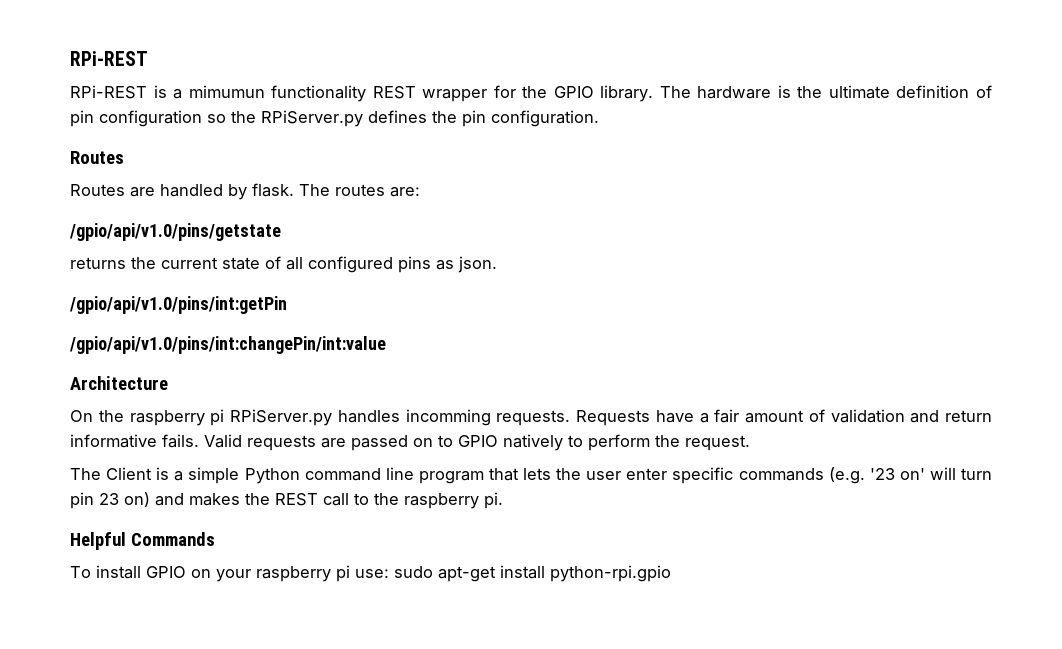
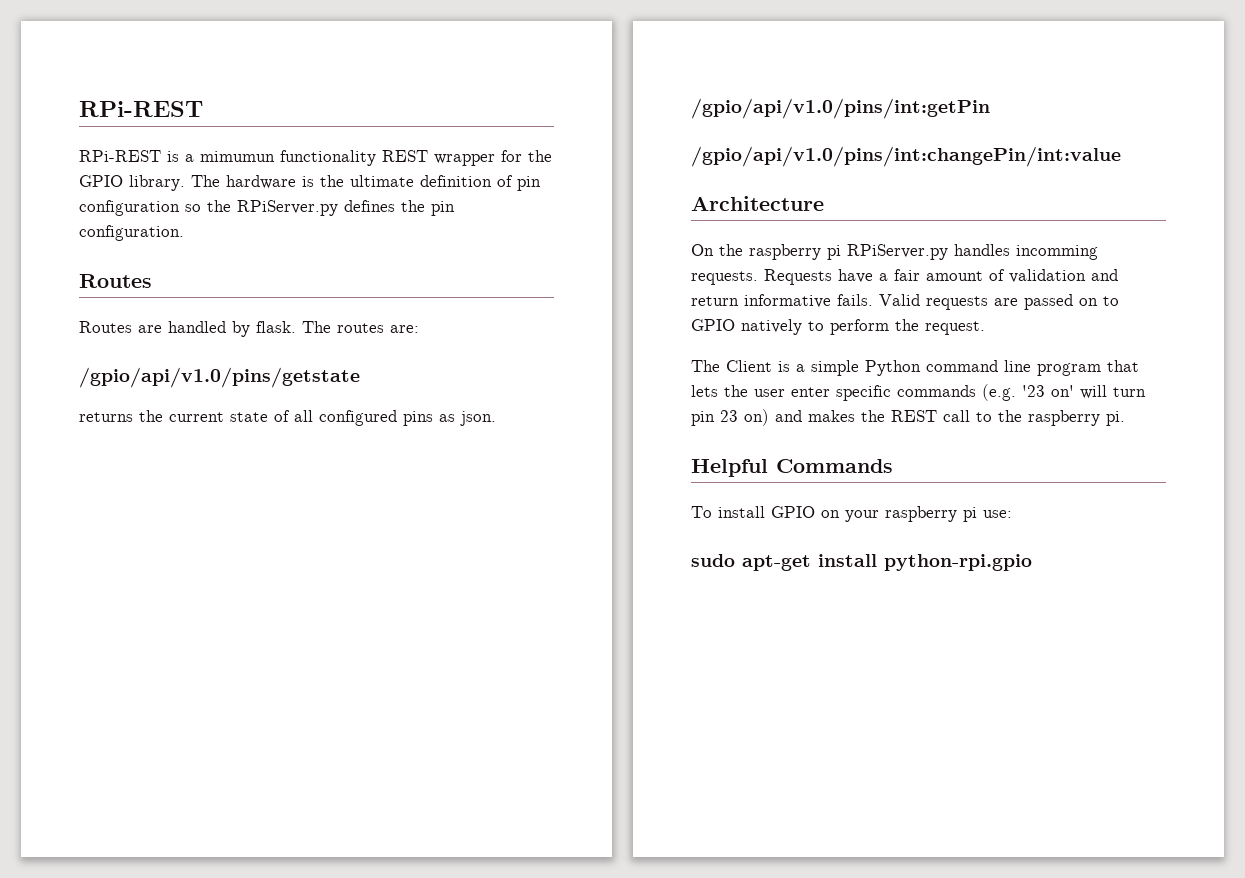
(389, 573) none -> (1012, 514) //

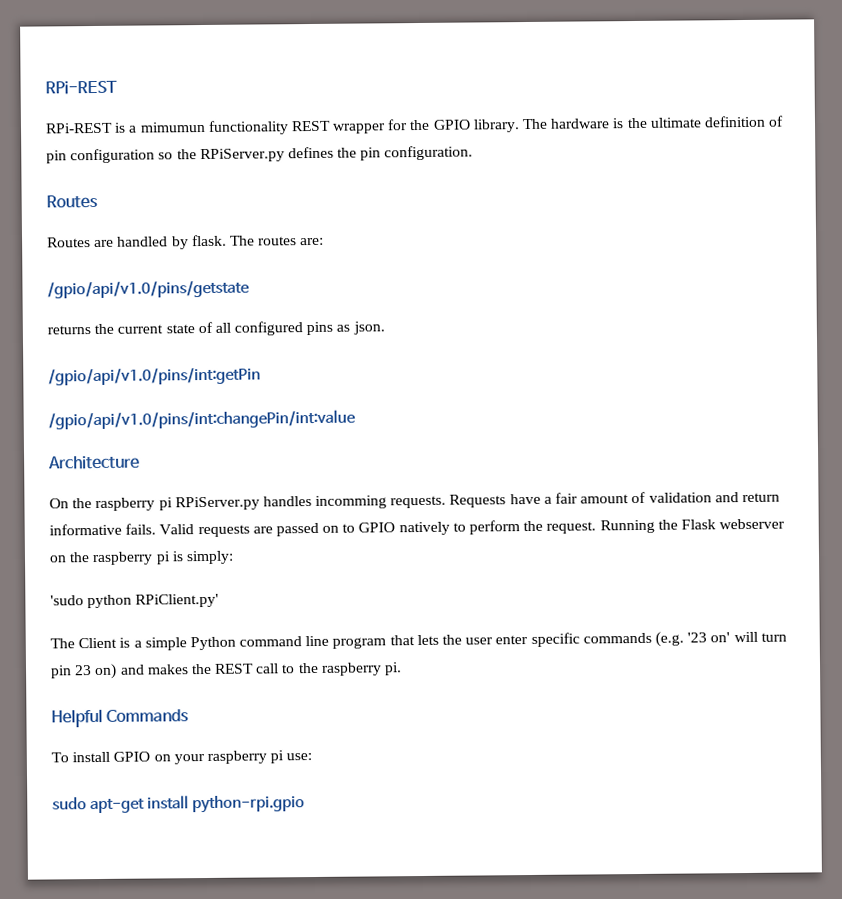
(985, 328) none -> [599,518,786,534] [49,550,234,566] [50,593,220,609] Running the Flask webserver on the raspberry pi is simply: // 'sudo python RPiClient.py'

